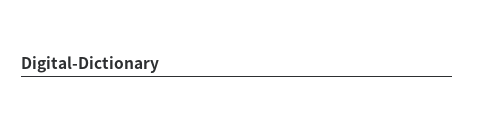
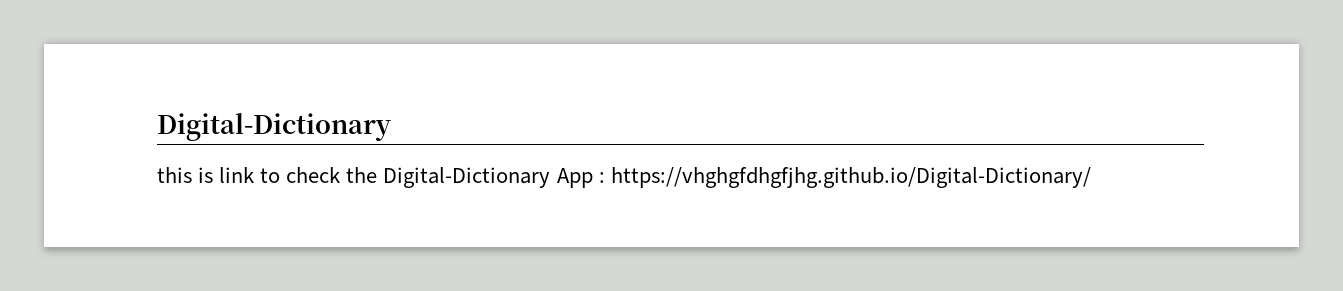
[21,56,159,73] Digital-Dictionary -> [157,113,391,141] [157,167,1091,188] Digital-Dictionary // this is link to check the Digital-Dictionary App : https://vhghgfdhgfjhg.github.io/Digital-Dictionary/

